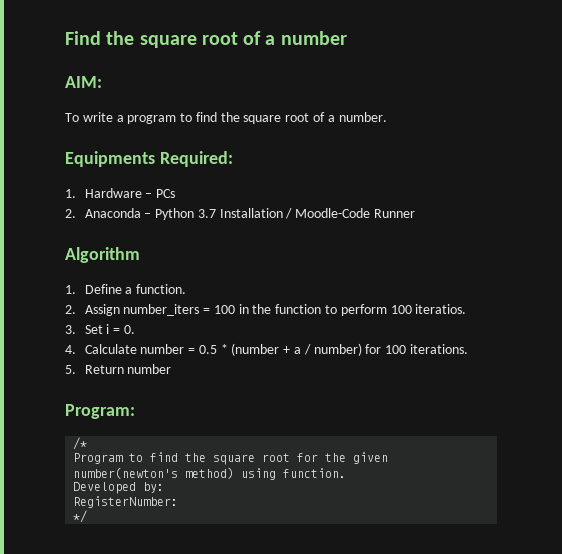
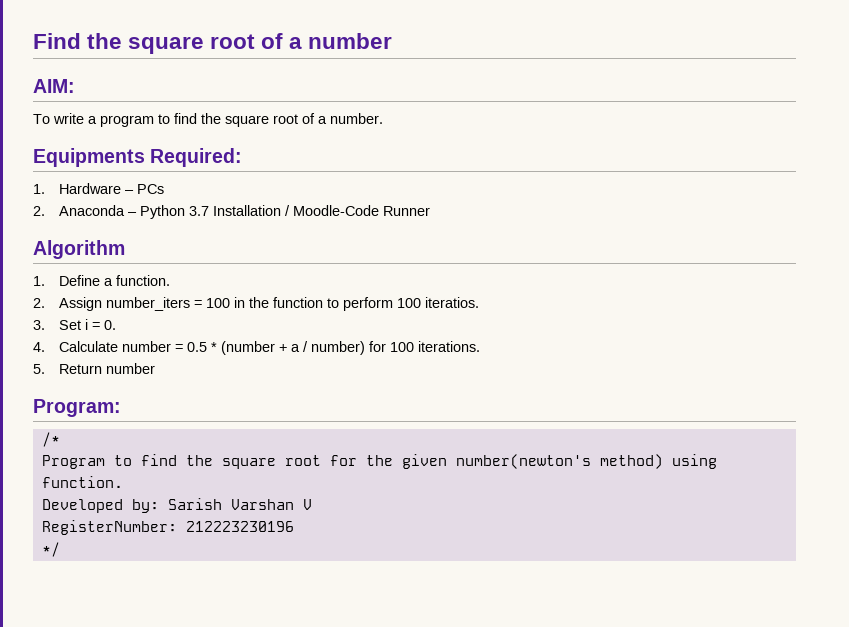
(165, 487) none -> [167,498,312,510] Sarish Varshan V
(179, 502) none -> [185,521,294,532] 212223230196

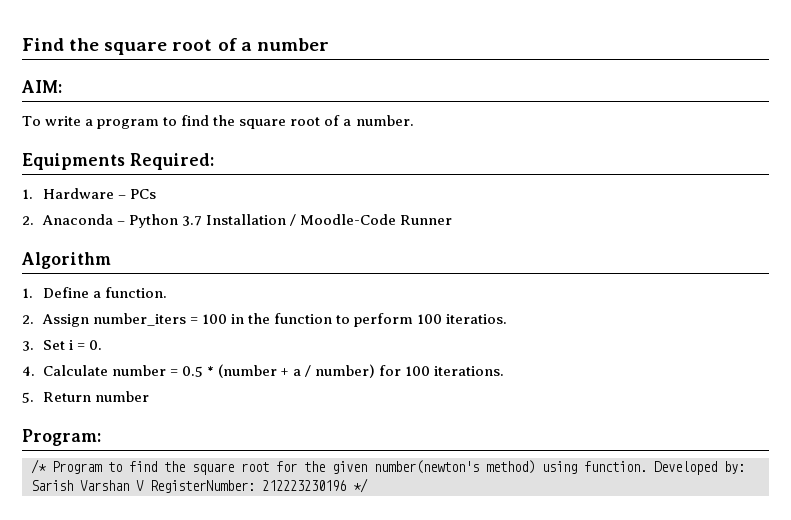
(60, 439) // -> (46, 466) none
(123, 482) // -> (647, 466) none
(312, 504) // -> (144, 485) none
(294, 526) // -> (346, 485) none

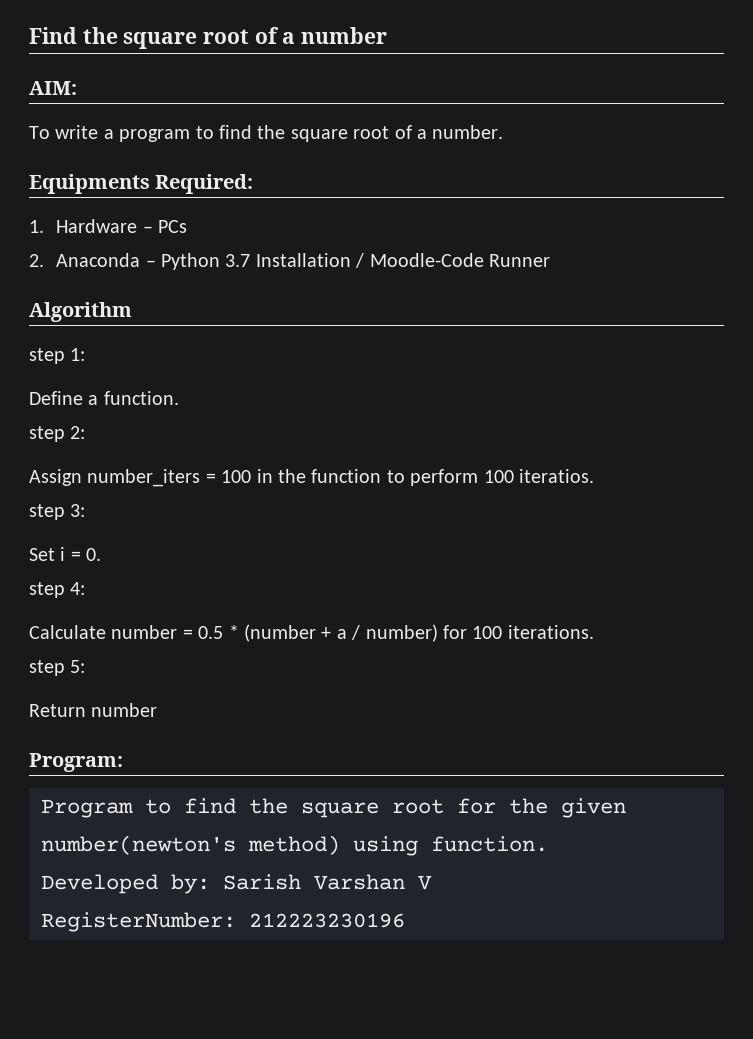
[22,288,33,298] 1. -> [29,348,86,364] step 1: //
[22,315,34,324] 2. -> [29,426,86,442] step 2: //
[22,341,34,351] 3. -> [29,504,86,520] step 3: //
[22,366,35,376] 4. -> [29,582,86,598] step 4: //
[22,392,34,403] 5. -> [29,660,86,676] step 5: //
[31,459,46,474] /* -> (123, 762) none
(647, 466) none -> (548, 844) //
(144, 485) none -> (432, 882) //
[353,478,368,493] */ -> (405, 920) none

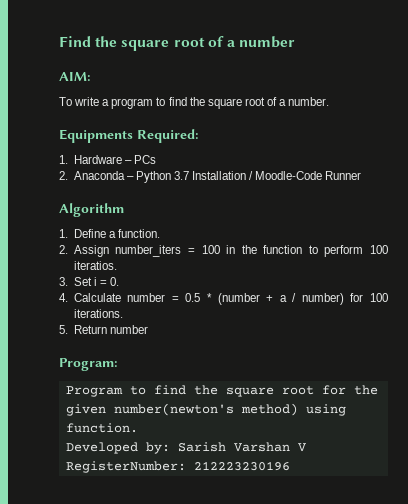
[29,348,86,364] step 1: // -> [59,229,68,238] 1.
[29,426,86,442] step 2: // -> [59,245,68,254] 2.
[29,504,86,520] step 3: // -> [59,277,68,286] 3.
[29,582,86,598] step 4: // -> [59,293,68,302] 4.
[29,660,86,676] step 5: // -> [59,325,68,334] 5.

